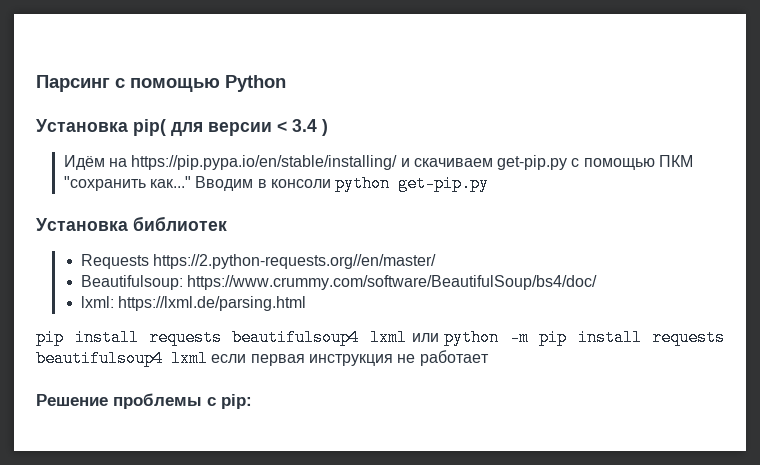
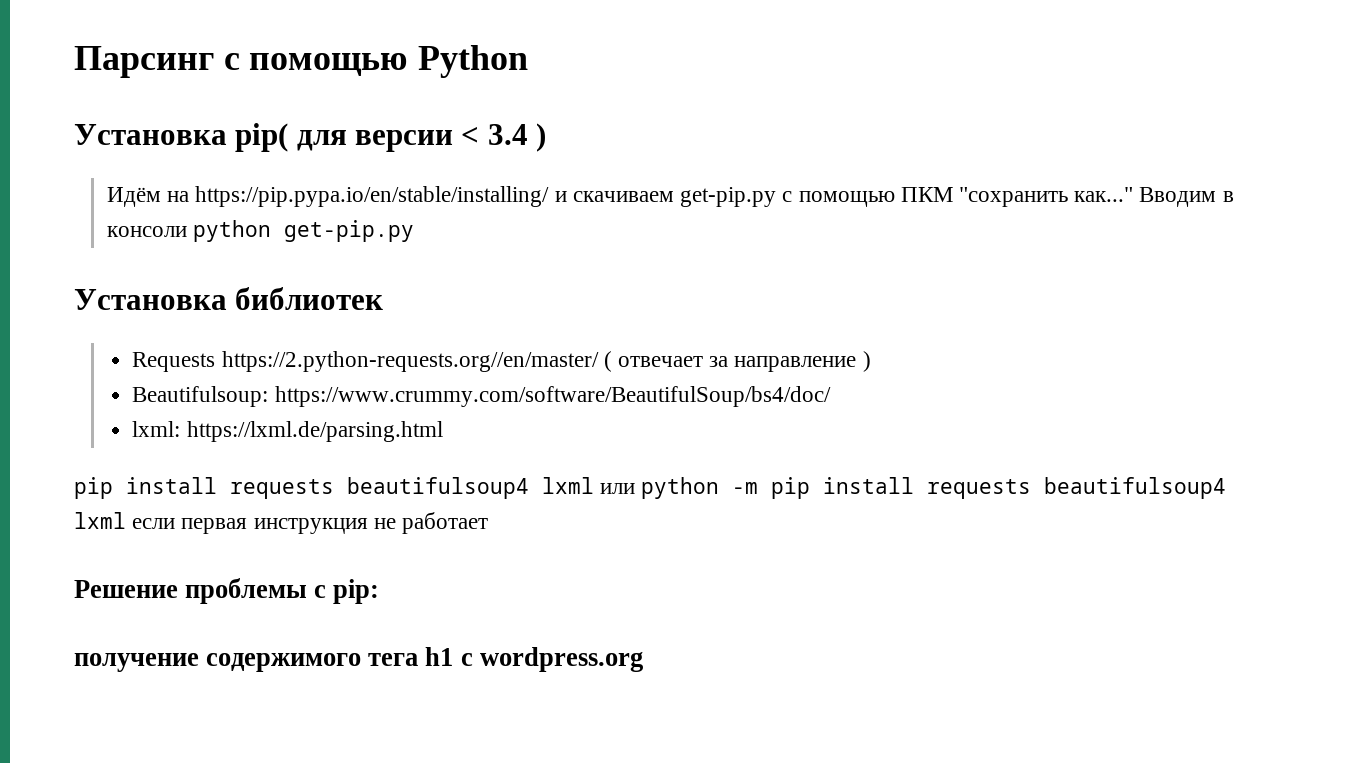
(437, 261) none -> [603,351,871,372] ( отвечает за направление )
(252, 401) none -> [74,647,643,672] // получение содержимого тега h1 с wordpress.org

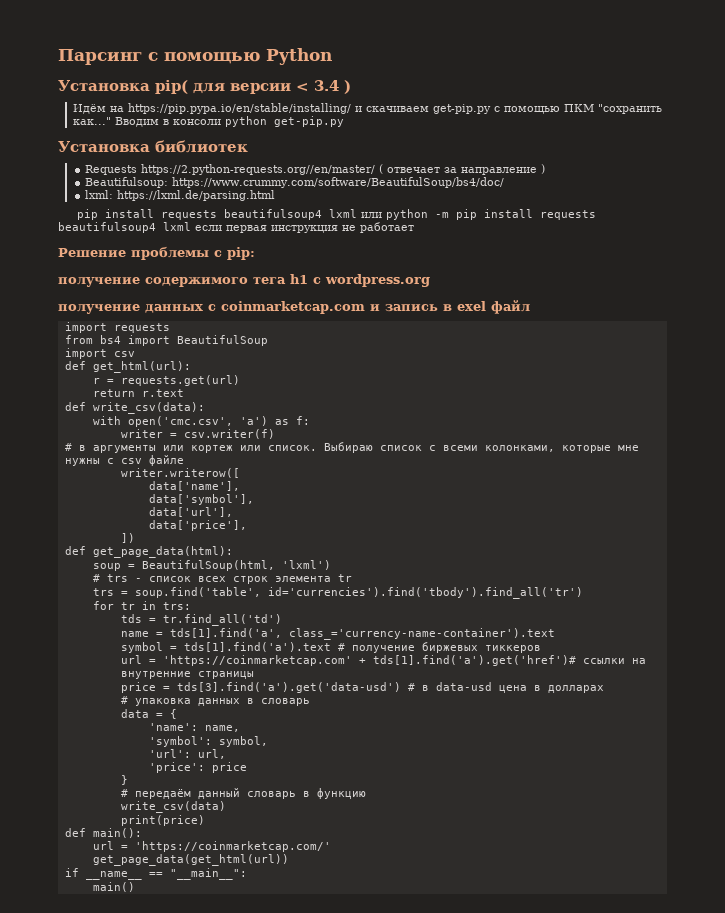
(643, 659) none -> [58,300,530,314] [64,322,170,333] [64,335,268,346] [64,348,135,359] [64,361,191,373] [92,375,240,386] [92,389,184,397] [64,402,205,414] [92,416,310,427] [120,429,275,439] [64,442,639,453] [64,455,184,466] [120,468,240,478] [148,481,240,491] [148,494,254,505] [148,507,233,517] [148,520,247,531] [120,533,135,543] [64,546,233,558] [92,560,331,571] [92,574,352,584] [92,587,583,599] [92,601,191,610] [120,614,282,626] [120,628,555,640] [120,642,541,653] [120,655,646,666] [120,671,254,679] [120,682,604,693] [120,696,310,706] [120,709,177,719] [148,723,240,732] [148,736,268,747] [148,749,226,759] [148,762,247,773] [120,775,128,785] [120,788,366,799] [120,801,226,813] [120,815,205,826] [64,828,142,838] [92,841,331,852] [92,854,289,866] [64,868,247,880] [92,882,135,892] // получение данных с coinmarketcap.com и запись в exel файл // import requests // from bs4 import BeautifulSoup // import csv // def get_html(url): // r = requests.get(url) // return r.text // def write_csv(data): // with open('cmc.csv', 'a') as f: // writer = csv.writer(f) // # в аргументы или кортеж или список. Выбираю список с всеми колонками, которые мне нужны с csv файле // writer.writerow([ // data['name'], // data['symbol'], // data['url'], // data['price'], // ]) // def get_page_data(html): // soup = BeautifulSoup(html, 'lxml') // # trs - список всех строк элемента tr // trs = soup.find('table', id='currencies').find('tbody').find_all('tr') // for tr in trs: // tds = tr.find_all('td') // name = tds[1].find('a', class_='currency-name-container').text // symbol = tds[1].find('a').text # получение биржевых тиккеров // url = 'https://coinmarketcap.com' + tds[1].find('a').get('href')# ссылки на внутренние страницы // price = tds[3].find('a').get('data-usd') # в data-usd цена в долларах // # упаковка данных в словарь // data = { // 'name': name, // 'symbol': symbol, // 'url': url, // 'price': price // } // # передаём данный словарь в функцию // write_csv(data) // print(price) // def main(): // url = 'https://coinmarketcap.com/' // get_page_data(get_html(url)) // if __name__ == "__main__": // main()

